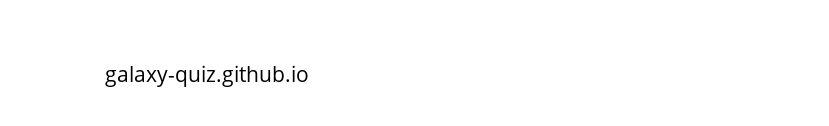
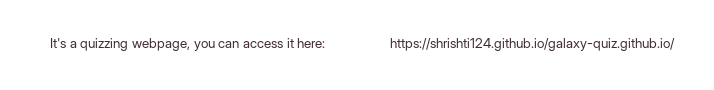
[105,65,309,87] galaxy-quiz.github.io -> [50,38,675,51] It's a quizzing webpage, you can access it here: https://shrishti124.github.io/galaxy-quiz.github.io/

